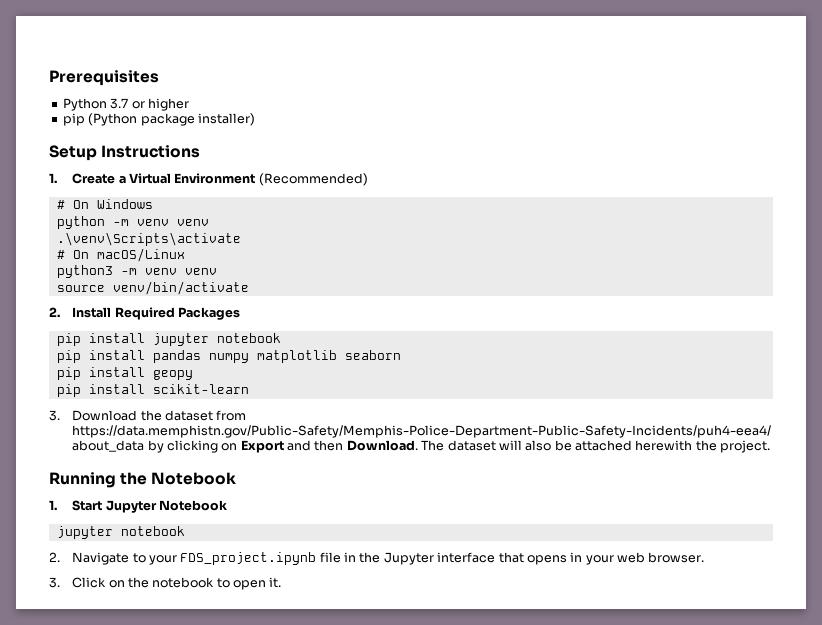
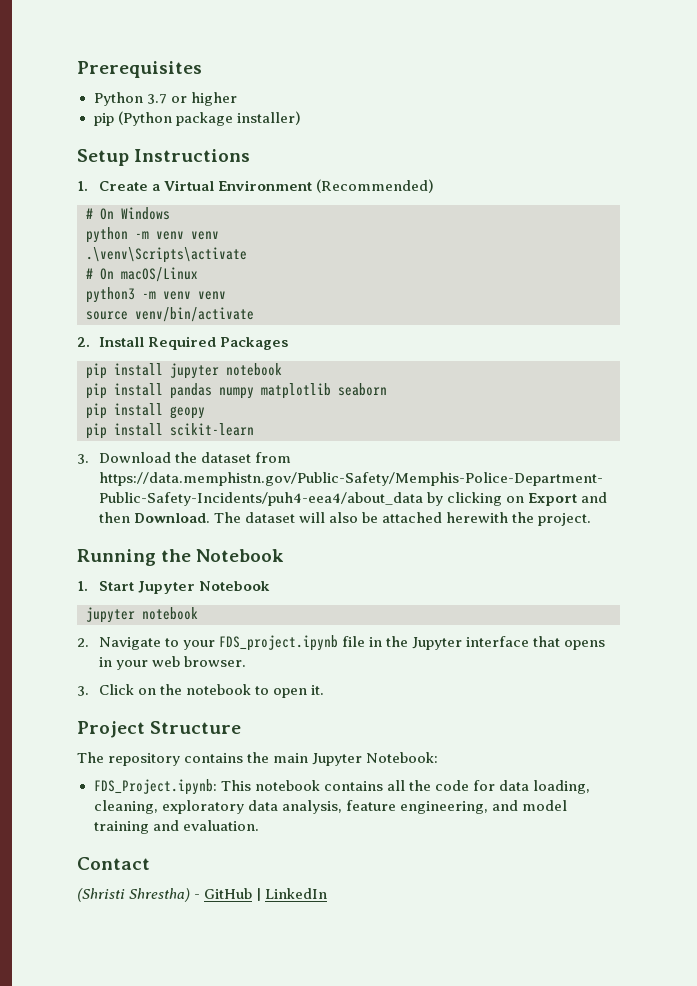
(282, 582) none -> [77,721,242,738] [77,752,439,766] [93,779,590,795] [93,800,567,814] [93,820,259,834] [77,857,150,870] [77,888,328,902] // Project Structure // The repository contains the main Jupyter Notebook: // FDS_Project.ipynb: This notebook contains all the code for data loading, cleaning, exploratory data analysis, feature engineering, and model training and evaluation. // Contact // (Shristi Shrestha) - GitHub | LinkedIn

